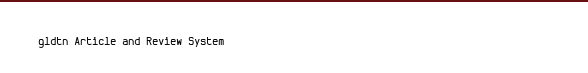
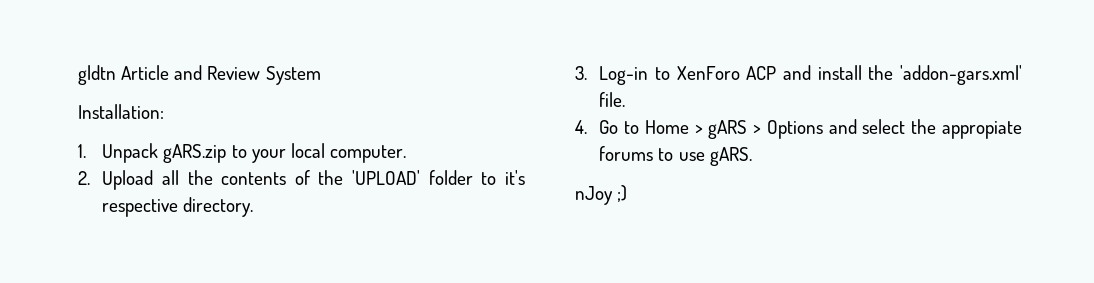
(224, 42) none -> [78,104,164,119] [78,143,406,163] [78,170,526,190] [102,197,254,217] [575,65,1022,85] [599,92,626,107] [575,119,1022,139] [599,146,752,166] [575,185,628,205] // Installation: // 1. Unpack gARS.zip to your local computer. // 2. Upload all the contents of the 'UPLOAD' folder to it's respective directory. // 3. Log-in to XenForo ACP and install the 'addon-gars.xml' file. // 4. Go to Home > gARS > Options and select the appropiate forums to use gARS. // nJoy ;)

